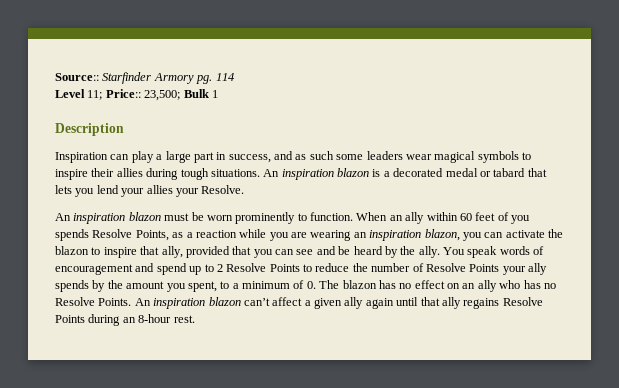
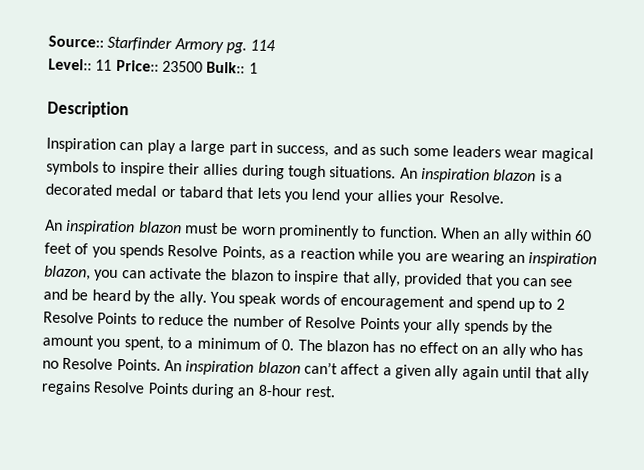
[55,89,209,101] Level 11; Price:: 23,500; Bulk -> [48,58,246,74] Level:: 11 Price:: 23500 Bulk::

